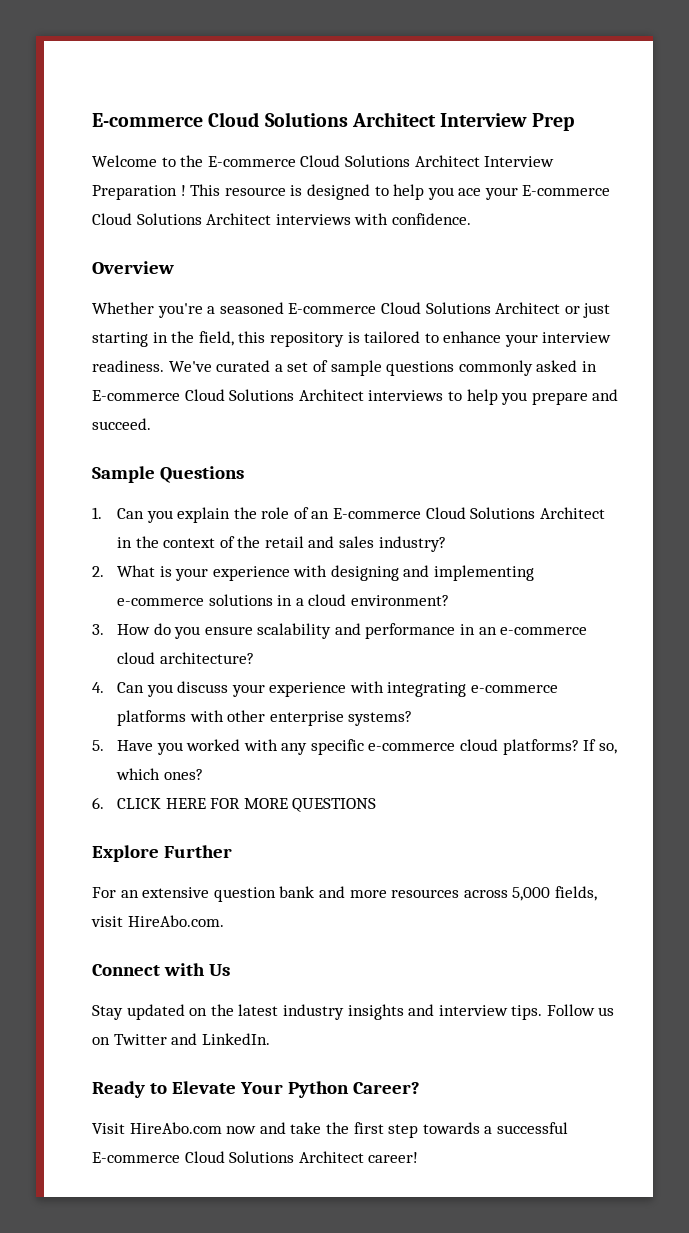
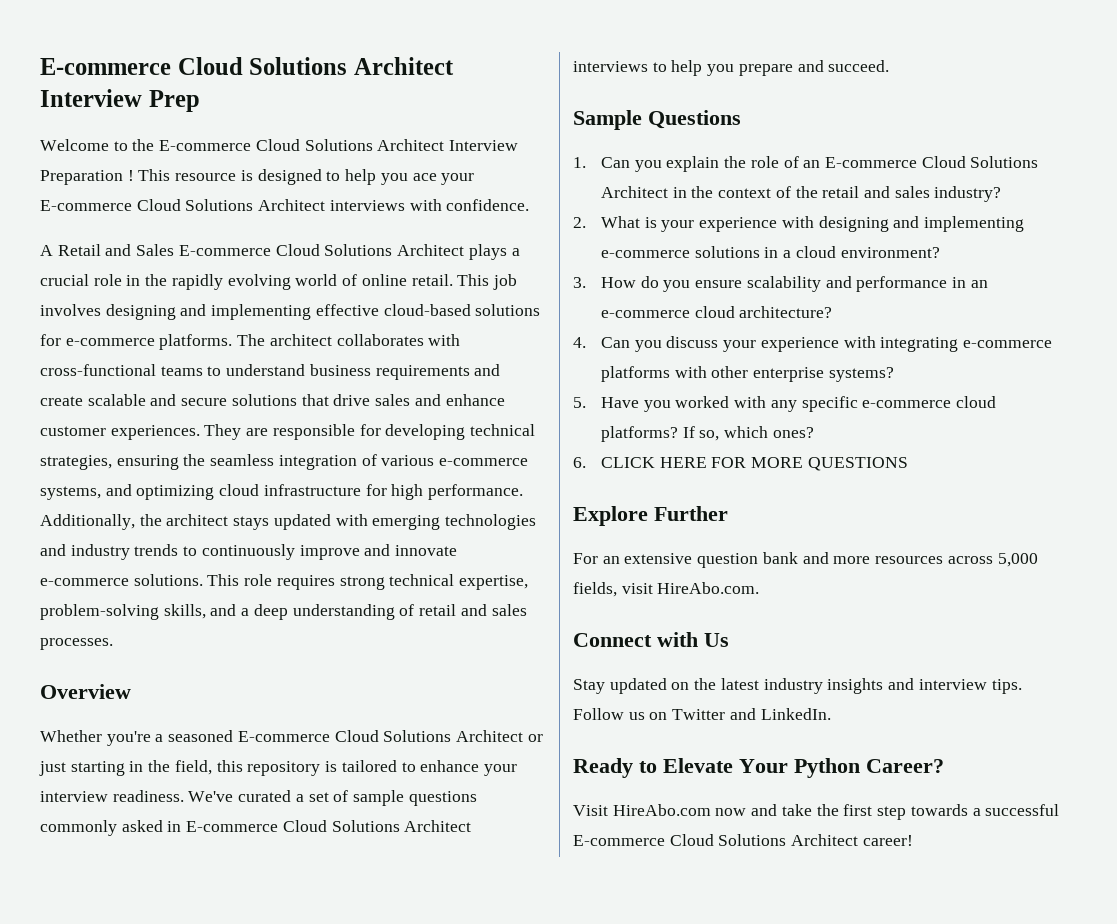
(471, 219) none -> [40,244,520,260] [40,274,517,290] [40,304,541,320] [40,334,461,350] [40,364,501,380] [40,394,505,406] [40,424,536,440] [40,454,529,470] [40,484,524,500] [40,514,537,530] [40,544,458,560] [40,574,529,590] [40,604,527,620] [40,638,113,650] // A Retail and Sales E-commerce Cloud Solutions Architect plays a crucial role in the rapidly evolving world of online retail. This job involves designing and implementing effective cloud-based solutions for e-commerce platforms. The architect collaborates with cross-functional teams to understand business requirements and create scalable and secure solutions that drive sales and enhance customer experiences. They are responsible for developing technical strategies, ensuring the seamless integration of various e-commerce systems, and optimizing cloud infrastructure for high performance. Additionally, the architect stays updated with emerging technologies and industry trends to continuously improve and innovate e-commerce solutions. This role requires strong technical expertise, problem-solving skills, and a deep understanding of retail and sales processes.

